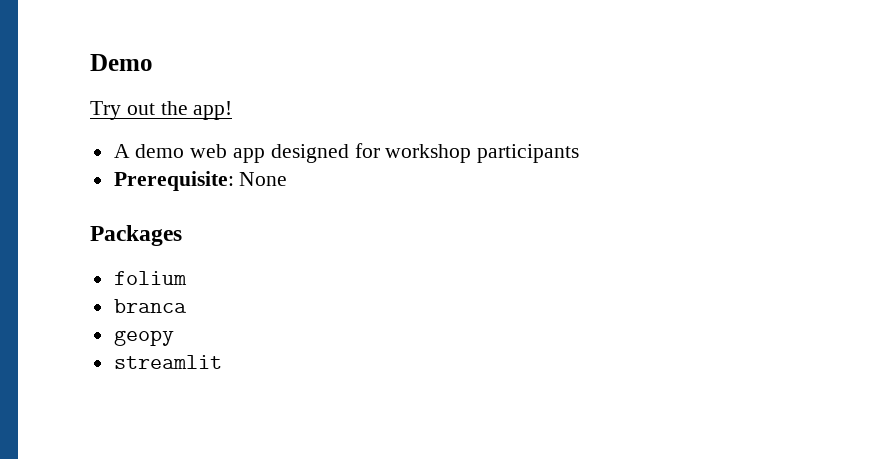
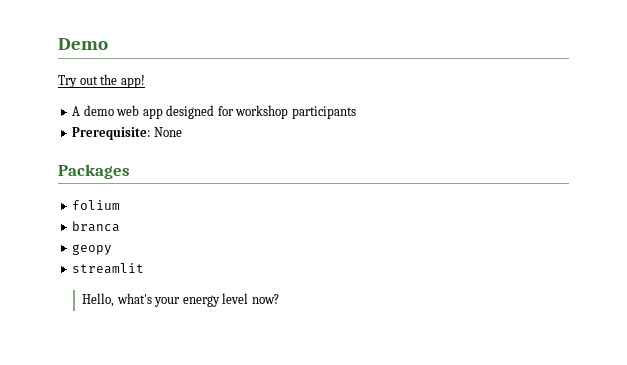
(222, 362) none -> [82,293,279,307] // Hello, what's your energy level now?

